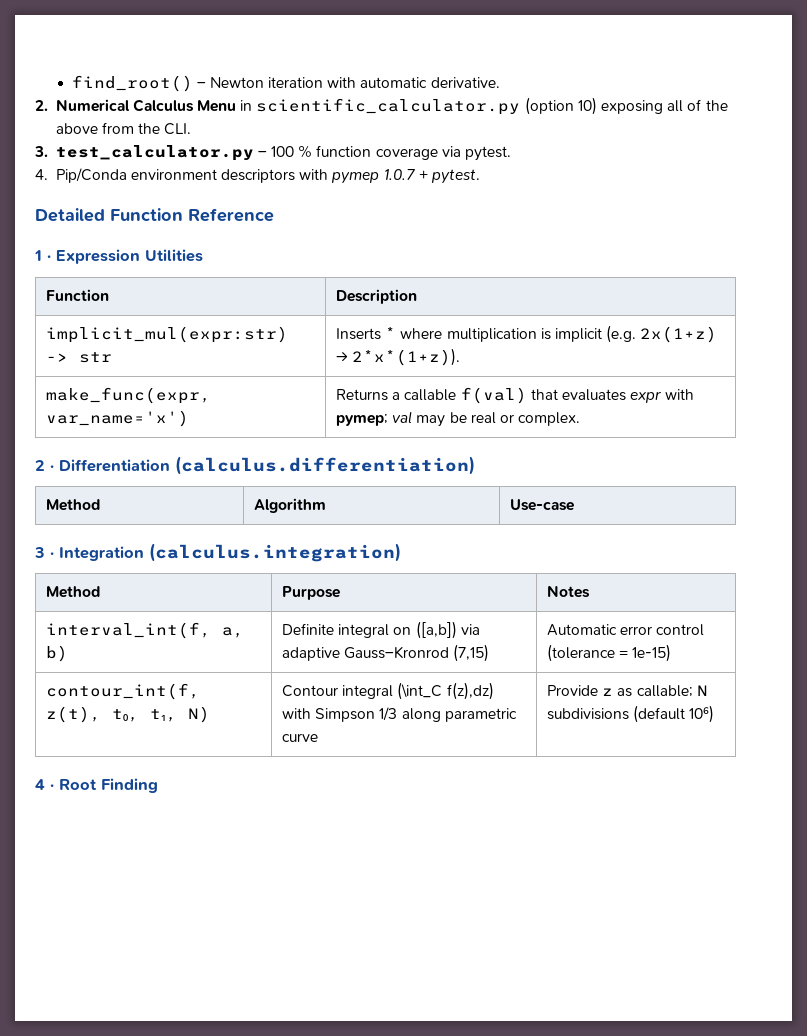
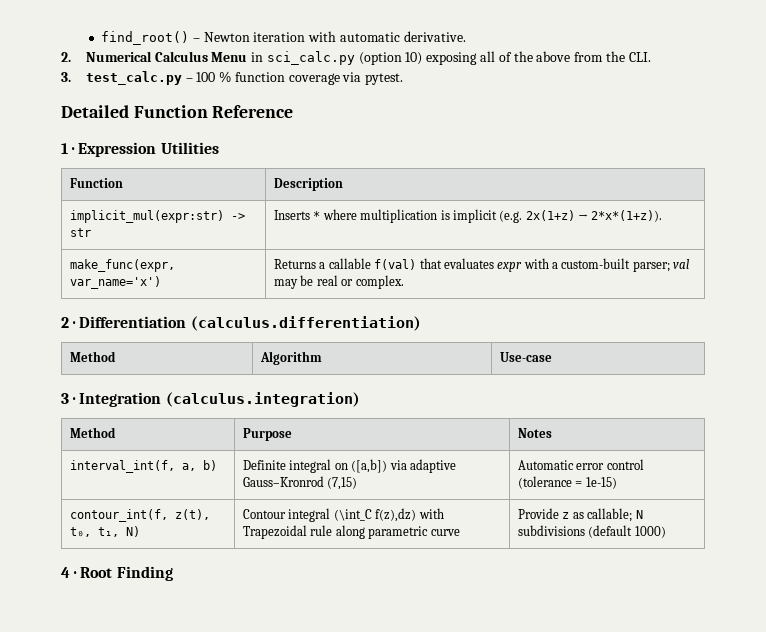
[256,98,521,115] scientific_calculator.py -> [266,51,355,65] sci_calc.py
[55,145,254,161] test_calculator.py -> [85,71,182,85] test_calc.py
[35,168,481,184] // 4. Pip/Conda environment descriptors with pymep 1.0.7 + pytest. -> (404, 79) none
[336,414,389,426] pymep; -> [552,258,670,272] a custom-built parser;
[315,707,398,722] Simpson 1/3 -> [243,525,333,539] Trapezoidal rule
[689,705,715,723] 10⁶) -> [634,526,666,538] 1000)

